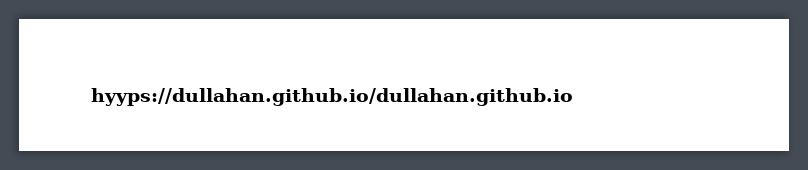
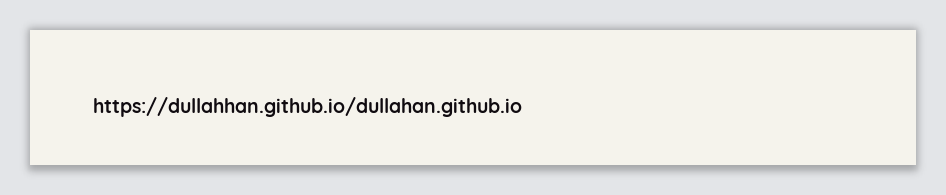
[91,88,573,106] hyyps://dullahan.github.io/dullahan.github.io -> [93,97,522,117] https://dullahhan.github.io/dullahan.github.io

